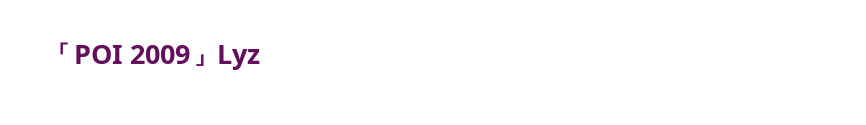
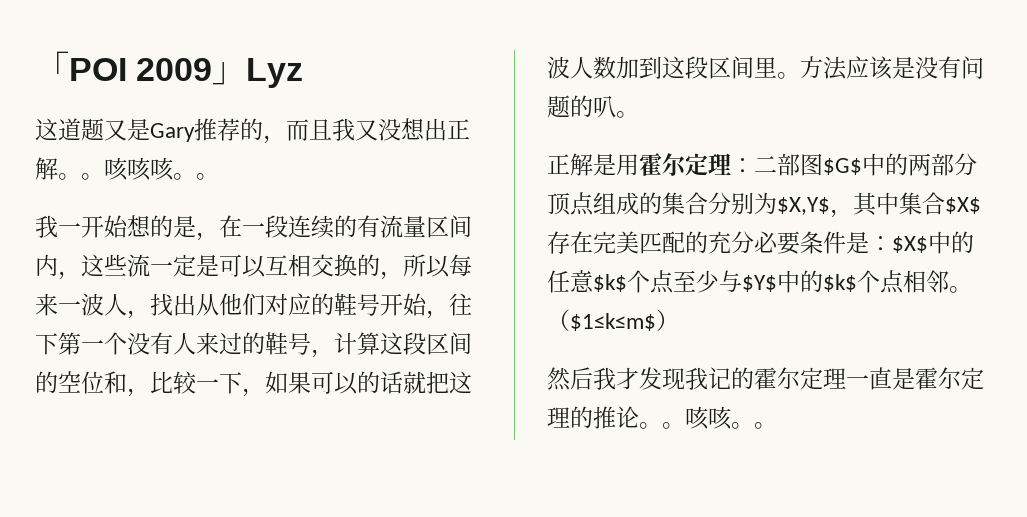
(261, 57) none -> [35,118,470,144] [35,157,219,181] [35,215,472,241] [35,254,472,280] [35,293,472,319] [35,332,472,358] [35,371,472,397] [547,56,984,80] [547,95,639,118] [547,153,977,176] [547,192,981,218] [547,231,974,255] [547,270,972,294] [547,309,679,331] [547,367,984,391] [547,406,777,430] // 这道题又是Gary推荐的，而且我又没想出正解。。咳咳咳。。 // 我一开始想的是，在一段连续的有流量区间内，这些流一定是可以互相交换的，所以每来一波人，找出从他们对应的鞋号开始，往下第一个没有人来过的鞋号，计算这段区间的空位和，比较一下，如果可以的话就把这波人数加到这段区间里。方法应该是没有问题的叭。 // 正解是用霍尔定理：二部图$G$中的两部分顶点组成的集合分别为$X,Y$，其中集合$X$存在完美匹配的充分必要条件是：$X$中的任意$k$个点至少与$Y$中的$k$个点相邻。（$1≤k≤m$） // 然后我才发现我记的霍尔定理一直是霍尔定理的推论。。咳咳。。

